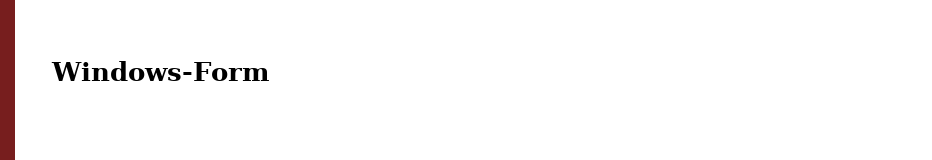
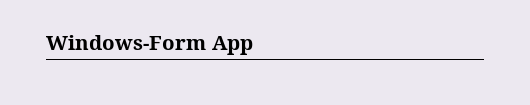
(270, 71) none -> [211,36,253,55] App

